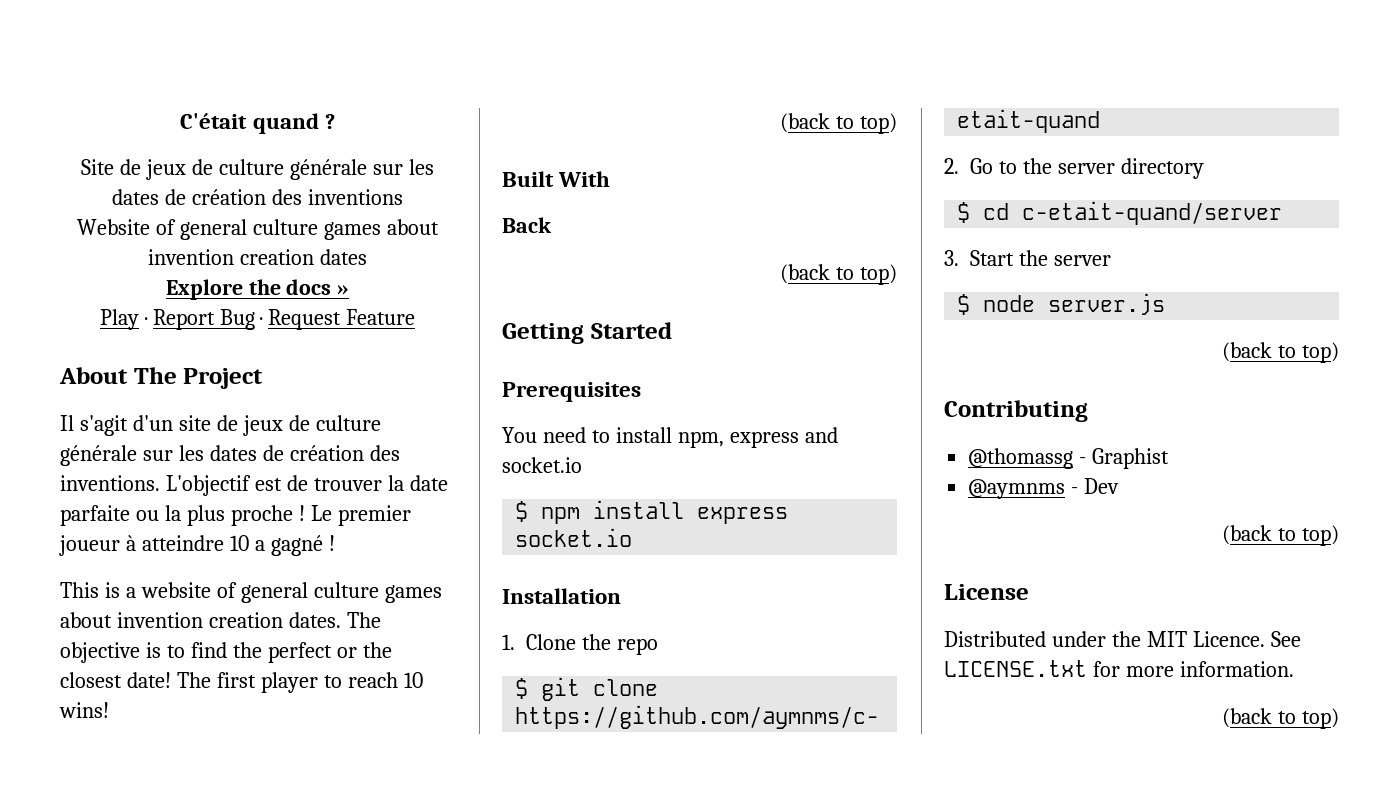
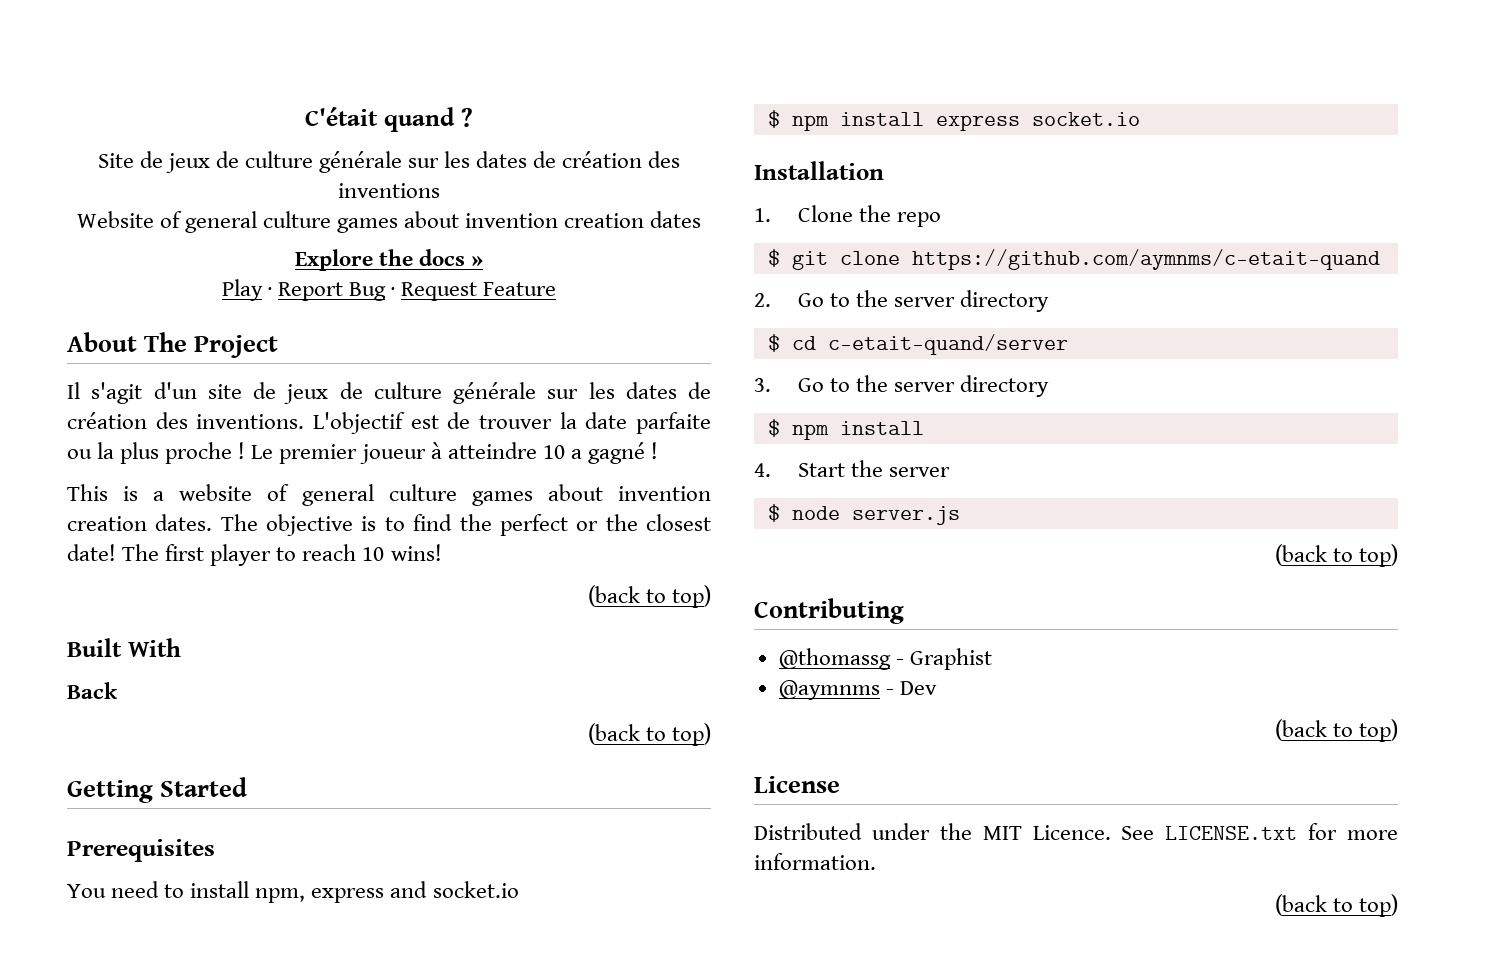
(959, 258) none -> [797,375,1050,397] [767,419,924,440] [754,463,771,477] Go to the server directory // $ npm install // 4.

